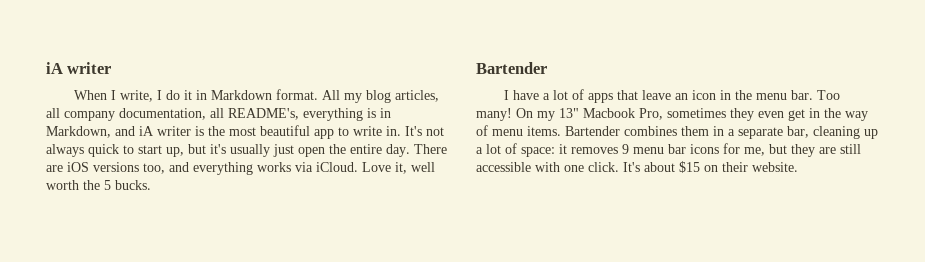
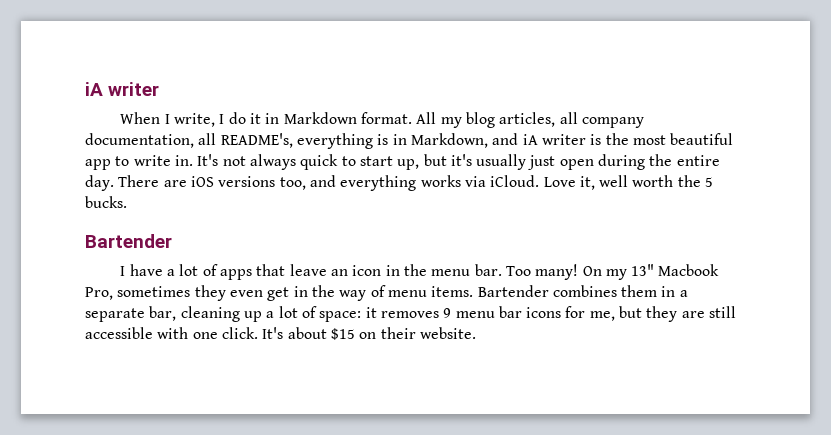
(325, 152) none -> [598,154,646,170] during

